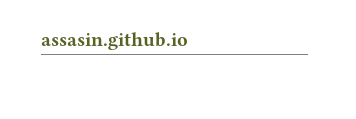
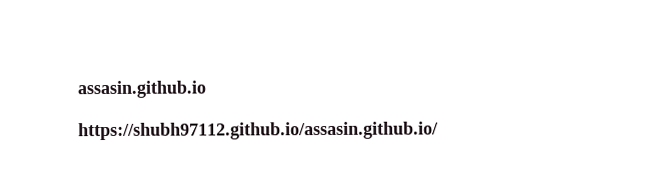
(188, 41) none -> [78,121,439,141] // https://shubh97112.github.io/assasin.github.io/

